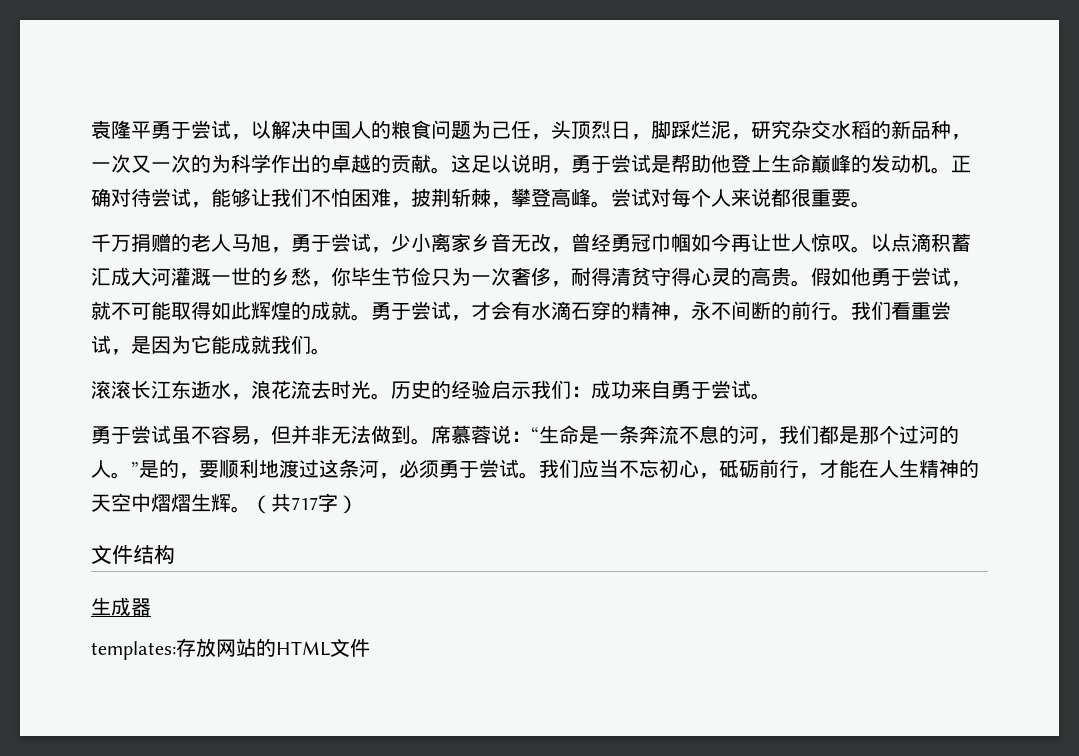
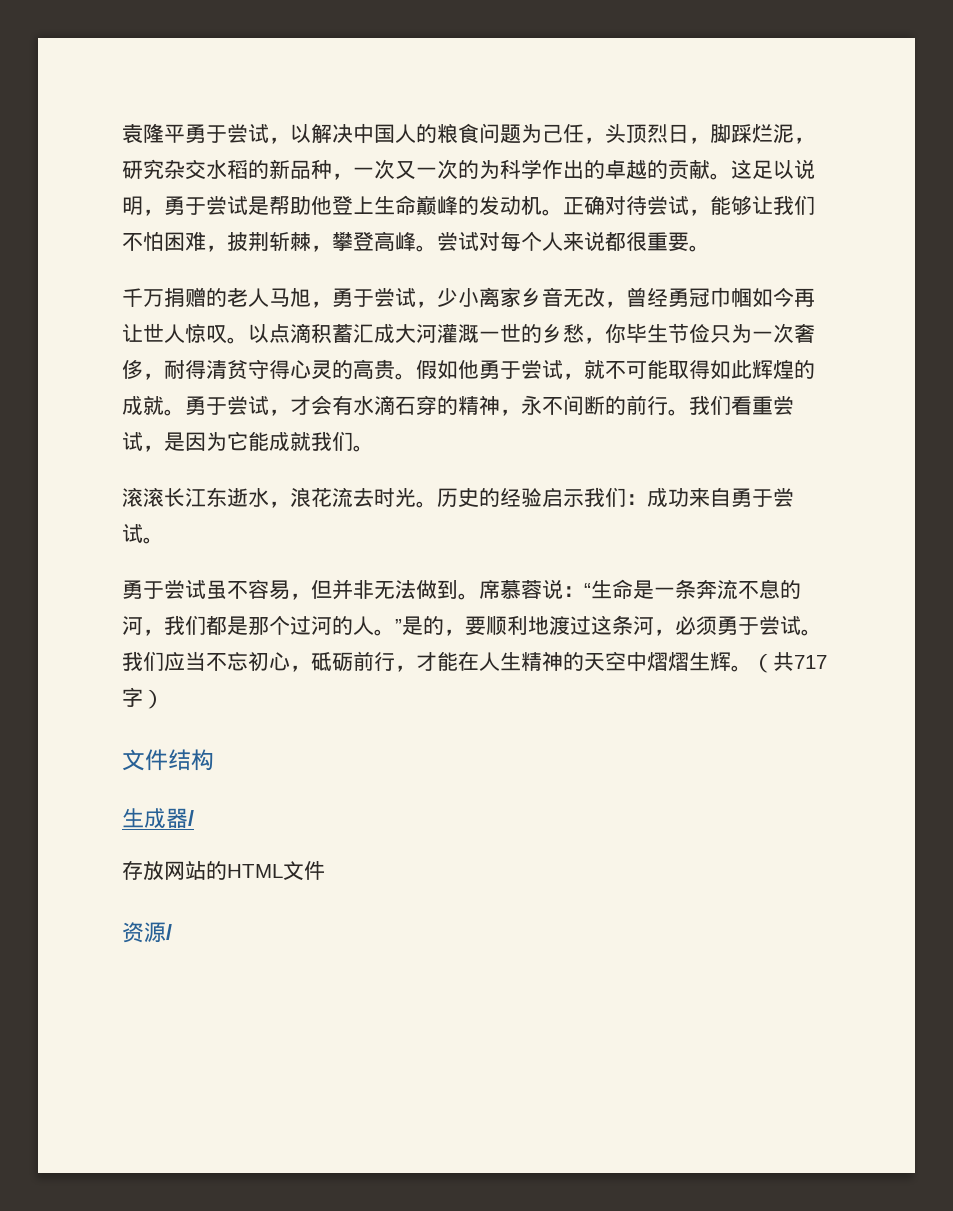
[91,641,176,660] // templates: -> [188,810,194,826] / //
(370, 647) none -> [122,922,172,943] // 资源/

